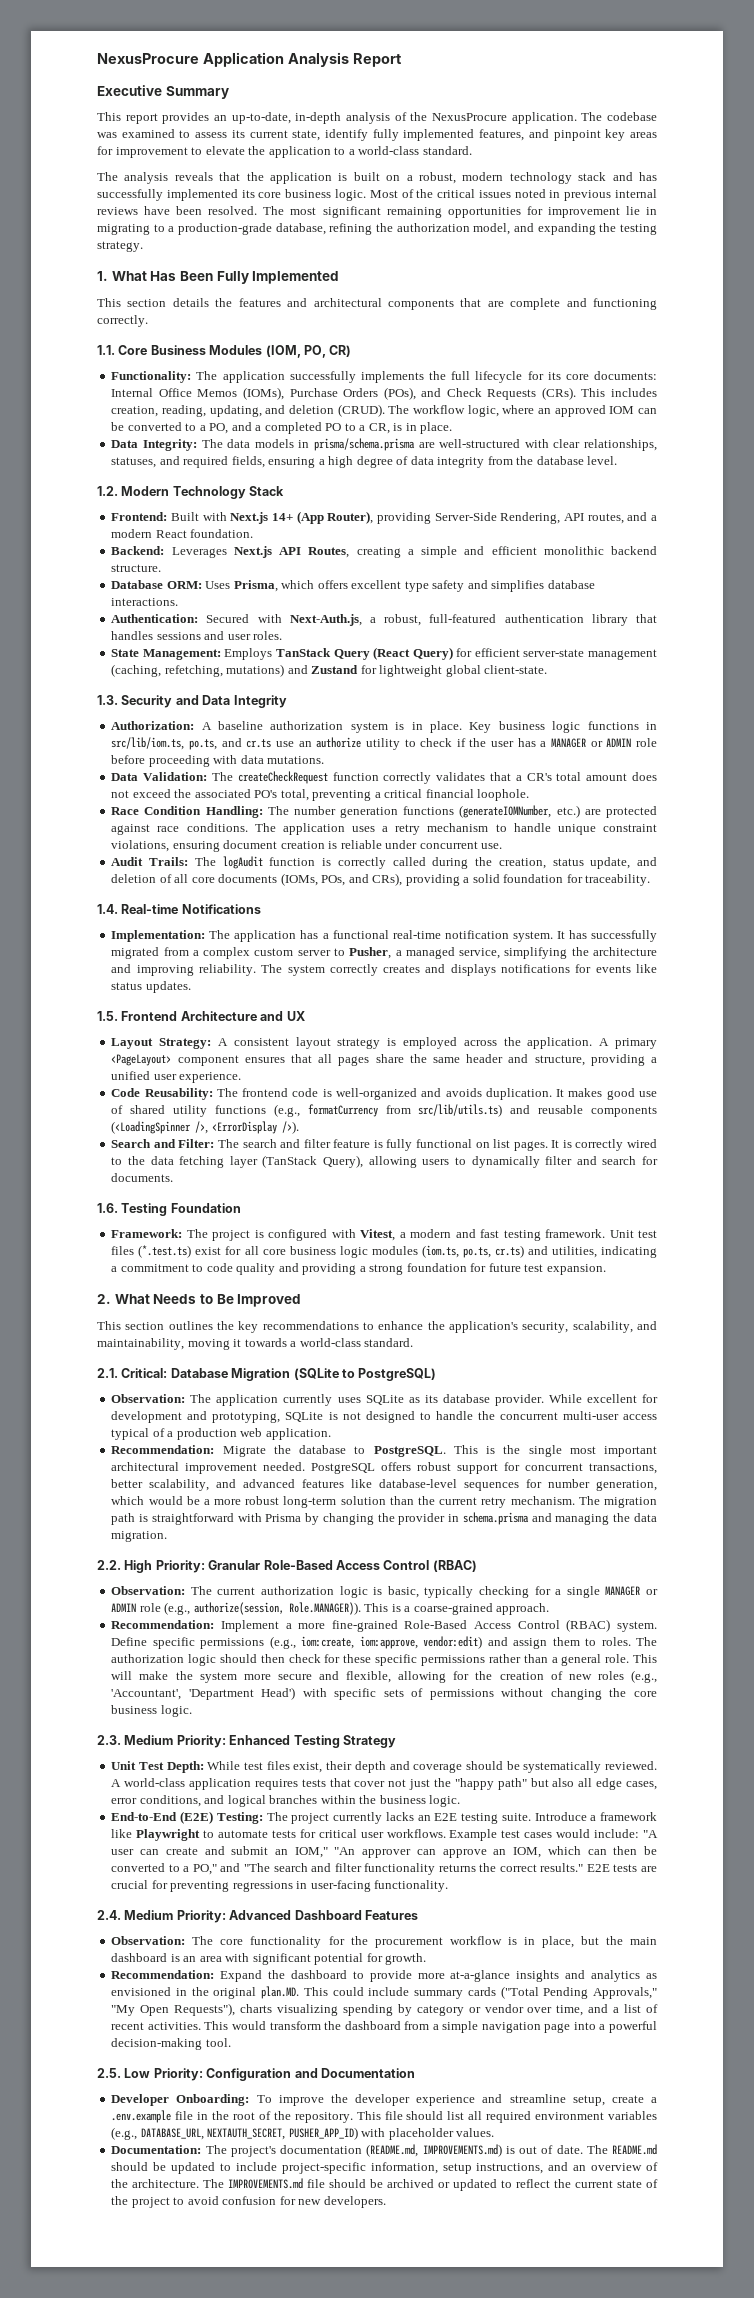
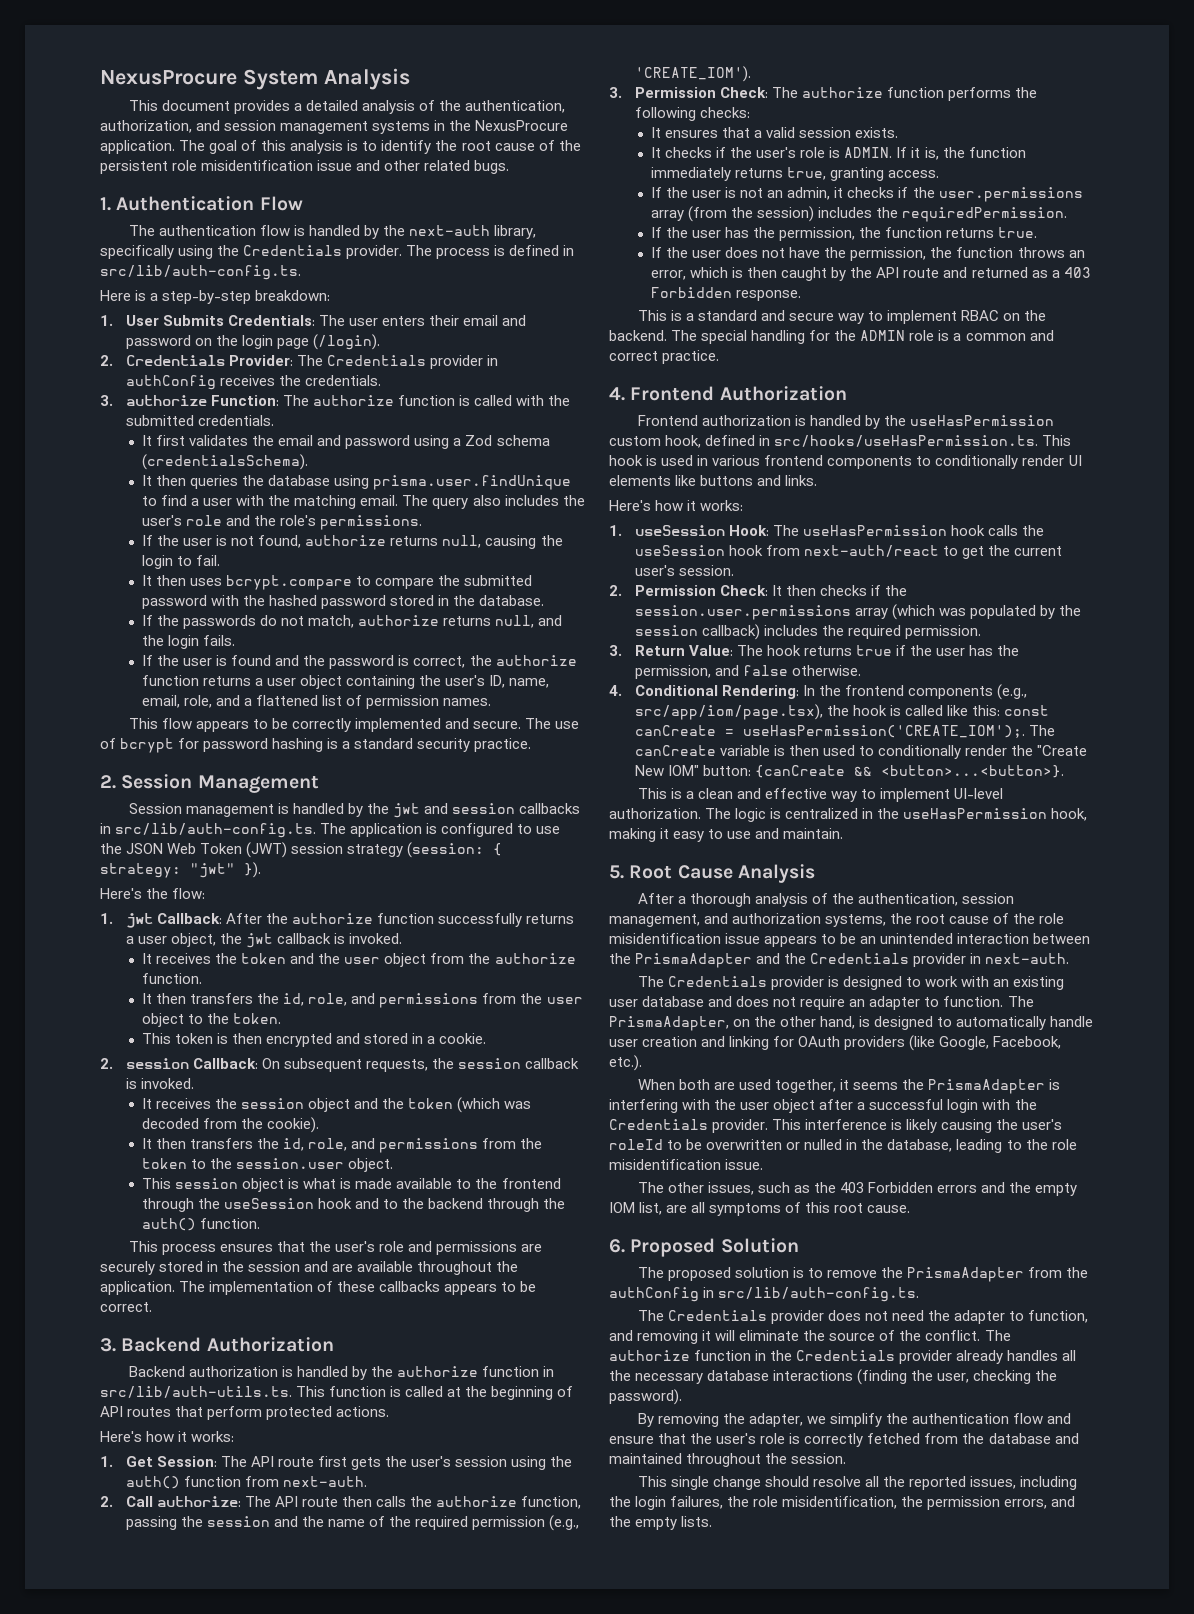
[97,52,402,67] [97,85,229,99] [97,112,658,124] [97,129,658,141] [97,146,472,158] [97,172,657,184] [97,189,657,201] [97,206,657,218] [97,223,658,235] [97,241,143,252] [97,271,340,284] [97,298,658,310] [97,315,148,327] [97,345,352,358] [111,371,658,383] [111,387,657,400] [111,404,657,417] [111,422,453,434] [111,438,658,451] [111,456,618,468] [97,486,285,499] [111,511,657,524] [111,529,254,538] [111,546,657,558] [111,564,162,572] [111,580,595,592] [111,598,179,606] [111,614,657,626] [111,631,283,640] [111,647,657,660] [111,664,548,677] [97,695,287,708] [111,721,657,733] [111,737,657,750] [111,755,325,767] [111,771,657,784] [111,789,530,801] [111,805,658,818] [111,823,657,835] [111,840,503,852] [111,856,657,869] [111,873,651,886] [97,904,261,914] [111,930,657,942] [111,947,658,959] [111,964,657,976] [111,981,191,993] [97,1011,305,1021] [111,1037,657,1049] [111,1054,657,1066] [111,1071,242,1083] [111,1088,657,1100] [111,1104,657,1117] [111,1121,299,1134] [111,1139,657,1151] [111,1155,658,1168] [111,1173,174,1182] [97,1203,241,1216] [111,1229,658,1241] [111,1245,658,1258] [111,1263,606,1275] [97,1294,302,1307] [97,1321,657,1333] [97,1338,414,1350] [97,1368,437,1381] [111,1394,658,1406] [111,1411,657,1423] [111,1428,331,1440] [111,1445,657,1457] [111,1462,658,1474] [111,1479,658,1491] [111,1496,657,1508] [111,1512,658,1525] [111,1531,168,1542] [97,1560,477,1573] [111,1586,659,1598] [111,1602,550,1615] [111,1619,657,1632] [111,1636,658,1649] [111,1654,658,1666] [111,1670,658,1683] [111,1687,657,1700] [111,1705,192,1717] [97,1735,396,1748] [111,1761,657,1773] [111,1778,657,1790] [111,1795,461,1807] [111,1811,657,1824] [111,1829,658,1841] [111,1846,657,1858] [111,1863,658,1875] [111,1880,449,1892] [97,1910,418,1923] [111,1936,658,1948] [111,1953,427,1965] [111,1970,657,1982] [111,1986,658,1999] [111,2003,659,2016] [111,2021,658,2033] [111,2038,231,2050] [97,2068,415,2081] [111,2094,658,2106] [111,2110,658,2123] [111,2127,495,2140] [111,2144,657,2157] [111,2162,658,2174] [111,2178,659,2191] [111,2196,386,2208] NexusProcure Application Analysis Report // Executive Summary // This report provides an up-to-date, in-depth analysis of the NexusProcure application. The codebase was examined to assess its current state, identify fully implemented features, and pinpoint key areas for improvement to elevate the application to a world-class standard. // The analysis reveals that the application is built on a robust, modern technology stack and has successfully implemented its core business logic. Most of the critical issues noted in previous internal reviews have been resolved. The most significant remaining opportunities for improvement lie in migrating to a production-grade database, refining the authorization model, and expanding the testing strategy. // 1. What Has Been Fully Implemented // This section details the features and architectural components that are complete and functioning correctly. // 1.1. Core Business Modules (IOM, PO, CR) // Functionality: The application successfully implements the full lifecycle for its core documents: Internal Office Memos (IOMs), Purchase Orders (POs), and Check Requests (CRs). This includes creation, reading, updating, and deletion (CRUD). The workflow logic, where an approved IOM can be converted to a PO, and a completed PO to a CR, is in place. // Data Integrity: The data models in prisma/schema.prisma are well-structured with clear relationships, statuses, and required fields, ensuring a high degree of data integrity from the database level. // 1.2. Modern Technology Stack // Frontend: Built with Next.js 14+ (App Router), providing Server-Side Rendering, API routes, and a modern React foundation. // Backend: Leverages Next.js API Routes, creating a simple and efficient monolithic backend structure. // Database ORM: Uses Prisma, which offers excellent type safety and simplifies database interactions. // Authentication: Secured with Next-Auth.js, a robust, full-featured authentication library that handles sessions and user roles. // State Management: Employs TanStack Query (React Query) for efficient server-state management (caching, refetching, mutations) and Zustand for lightweight global client-state. // 1.3. Security and Data Integrity // Authorization: A baseline authorization system is in place. Key business logic functions in src/lib/iom.ts, po.ts, and cr.ts use an authorize utility to check if the user has a MANAGER or ADMIN role before proceeding with data mutations. // Data Validation: The createCheckRequest function correctly validates that a CR's total amount does not exceed the associated PO's total, preventing a critical financial loophole. // Race Condition Handling: The number generation functions (generateIOMNumber, etc.) are protected against race conditions. The application uses a retry mechanism to handle unique constraint violations, ensuring document creation is reliable under concurrent use. // Audit Trails: The logAudit function is correctly called during the creation, status update, and deletion of all core documents (IOMs, POs, and CRs), providing a solid foundation for traceability. // 1.4. Real-time Notifications // Implementation: The application has a functional real-time notification system. It has successfully migrated from a complex custom server to Pusher, a managed service, simplifying the architecture and improving reliability. The system correctly creates and displays notifications for events like status updates. // 1.5. Frontend Architecture and UX // Layout Strategy: A consistent layout strategy is employed across the application. A primary <PageLayout> component ensures that all pages share the same header and structure, providing a unified user experience. // Code Reusability: The frontend code is well-organized and avoids duplication. It makes good use of shared utility functions (e.g., formatCurrency from src/lib/utils.ts) and reusable components (<LoadingSpinner />, <ErrorDisplay />). // Search and Filter: The search and filter feature is fully functional on list pages. It is correctly wired to the data fetching layer (TanStack Query), allowing users to dynamically filter and search for documents. // 1.6. Testing Foundation // Framework: The project is configured with Vitest, a modern and fast testing framework. Unit test files (*.test.ts) exist for all core business logic modules (iom.ts, po.ts, cr.ts) and utilities, indicating a commitment to code quality and providing a strong foundation for future test expansion. // 2. What Needs to Be Improved // This section outlines the key recommendations to enhance the application's security, scalability, and maintainability, moving it towards a world-class standard. // 2.1. Critical: Database Migration (SQLite to PostgreSQL) // Observation: The application currently uses SQLite as its database provider. While excellent for development and prototyping, SQLite is not designed to handle the concurrent multi-user access typical of a production web application. // Recommendation: Migrate the database to PostgreSQL. This is the single most important architectural improvement needed. PostgreSQL offers robust support for concurrent transactions, better scalability, and advanced features like database-level sequences for number generation, which would be a more robust long-term solution than the current retry mechanism. The migration path is straightforward with Prisma by changing the provider in schema.prisma and managing the data migration. // 2.2. High Priority: Granular Role-Based Access Control (RBAC) // Observation: The current authorization logic is basic, typically checking for a single MANAGER or ADMIN role (e.g., authorize(session, Role.MANAGER)). This is a coarse-grained approach. // Recommendation: Implement a more fine-grained Role-Based Access Control (RBAC) system. Define specific permissions (e.g., iom:create, iom:approve, vendor:edit) and assign them to roles. The authorization logic should then check for these specific permissions rather than a general role. This will make the system more secure and flexible, allowing for the creation of new roles (e.g., 'Accountant', 'Department Head') with specific sets of permissions without changing the core business logic. // 2.3. Medium Priority: Enhanced Testing Strategy // Unit Test Depth: While test files exist, their depth and coverage should be systematically reviewed. A world-class application requires tests that cover not just the "happy path" but also all edge cases, error conditions, and logical branches within the business logic. // End-to-End (E2E) Testing: The project currently lacks an E2E testing suite. Introduce a framework like Playwright to automate tests for critical user workflows. Example test cases would include: "A user can create and submit an IOM," "An approver can approve an IOM, which can then be converted to a PO," and "The search and filter functionality returns the correct results." E2E tests are crucial for preventing regressions in user-facing functionality. // 2.4. Medium Priority: Advanced Dashboard Features // Observation: The core functionality for the procurement workflow is in place, but the main dashboard is an area with significant potential for growth. // Recommendation: Expand the dashboard to provide more at-a-glance insights and analytics as envisioned in the original plan.MD. This could include summary cards ("Total Pending Approvals," "My Open Requests"), charts visualizing spending by category or vendor over time, and a list of recent activities. This would transform the dashboard from a simple navigation page into a powerful decision-making tool. // 2.5. Low Priority: Configuration and Documentation // Developer Onboarding: To improve the developer experience and streamline setup, create a .env.example file in the root of the repository. This file should list all required environment variables (e.g., DATABASE_URL, NEXTAUTH_SECRET, PUSHER_APP_ID) with placeholder values. // Documentation: The project's documentation (README.md, IMPROVEMENTS.md) is out of date. The README.md should be updated to include project-specific information, setup instructions, and an overview of the architecture. The IMPROVEMENTS.md file should be archived or updated to reflect the current state of the project to avoid confusion for new developers. -> [100,68,410,90] [128,100,566,114] [100,120,569,134] [100,140,581,154] [100,160,510,174] [100,196,303,211] [128,225,537,239] [100,245,575,259] [100,265,301,280] [100,290,331,304] [100,315,526,326] [125,334,380,350] [100,355,498,369] [125,375,381,390] [100,395,570,406] [125,415,274,426] [142,435,550,449] [142,454,309,470] [142,475,572,490] [142,495,585,509] [142,515,423,530] [142,535,563,549] [142,555,221,569] [142,575,533,590] [142,595,545,609] [142,615,563,629] [142,635,236,649] [142,655,577,669] [142,675,550,689] [142,695,492,709] [128,718,580,732] [100,738,532,753] [100,774,319,793] [128,803,581,818] [100,823,561,838] [100,842,503,858] [100,862,261,878] [100,888,206,899] [100,913,574,928] [125,933,402,948] [142,953,576,967] [142,973,203,984] [142,993,583,1008] [142,1013,282,1027] [142,1033,487,1047] [100,1058,579,1072] [125,1078,194,1089] [142,1097,532,1113] [142,1117,320,1133] [142,1138,543,1153] [142,1158,394,1172] [142,1178,561,1192] [142,1198,566,1212] [142,1218,261,1231] [128,1241,543,1255] [100,1261,519,1275] [100,1281,537,1295] [100,1302,152,1312] [100,1337,334,1352] [128,1366,555,1380] [100,1386,574,1400] [100,1406,390,1420] [100,1431,235,1442] [100,1456,573,1470] [125,1476,367,1489] [100,1496,581,1509] [125,1515,580,1531] [634,66,751,82] [609,87,1037,101] [634,107,750,121] [651,127,899,138] [651,147,1026,160] [651,167,940,181] [651,187,1083,202] [651,206,1068,222] [651,227,1038,241] [651,247,1085,261] [651,267,1091,281] [651,287,802,301] [637,310,1047,324] [609,330,1054,344] [609,350,720,364] [609,386,847,401] [637,415,1054,429] [609,435,1072,448] [609,455,1082,469] [609,475,818,486] [609,500,744,511] [609,525,1044,536] [634,545,1062,559] [634,565,734,576] [609,585,907,596] [634,604,1081,620] [634,624,981,640] [609,645,1020,656] [634,665,861,679] [609,684,1027,700] [634,704,1049,720] [634,725,1055,738] [634,745,1087,759] [634,765,1064,778] [637,788,1004,802] [609,808,1088,822] [609,828,844,842] [609,864,815,883] [637,893,1014,907] [609,913,1065,927] [609,933,1091,947] [609,953,1070,968] [637,976,1065,990] [609,996,1034,1010] [609,1016,1094,1031] [609,1035,1062,1051] [609,1055,642,1071] [637,1079,1061,1094] [609,1099,1037,1113] [609,1119,1063,1133] [609,1139,1077,1153] [609,1159,764,1170] [637,1182,1078,1196] [609,1202,911,1216] [609,1238,799,1257] [637,1267,1089,1282] [609,1287,920,1302] [637,1310,1089,1324] [609,1330,1011,1344] [609,1350,1077,1364] [609,1369,1058,1385] [609,1389,682,1405] [637,1413,1072,1427] [609,1433,1079,1447] [609,1453,847,1467] [637,1476,1078,1490] [609,1496,1076,1510] [609,1516,713,1530] NexusProcure System Analysis // This document provides a detailed analysis of the authentication, authorization, and session management systems in the NexusProcure application. The goal of this analysis is to identify the root cause of the persistent role misidentification issue and other related bugs. // 1. Authentication Flow // The authentication flow is handled by the next-auth library, specifically using the Credentials provider. The process is defined in src/lib/auth-config.ts. // Here is a step-by-step breakdown: // 1. User Submits Credentials: The user enters their email and password on the login page (/login). // 2. Credentials Provider: The Credentials provider in authConfig receives the credentials. // 3. authorize Function: The authorize function is called with the submitted credentials. // It first validates the email and password using a Zod schema (credentialsSchema). // It then queries the database using prisma.user.findUnique to find a user with the matching email. The query also includes the user's role and the role's permissions. // If the user is not found, authorize returns null, causing the login to fail. // It then uses bcrypt.compare to compare the submitted password with the hashed password stored in the database. // If the passwords do not match, authorize returns null, and the login fails. // If the user is found and the password is correct, the authorize function returns a user object containing the user's ID, name, email, role, and a flattened list of permission names. // This flow appears to be correctly implemented and secure. The use of bcrypt for password hashing is a standard security practice. // 2. Session Management // Session management is handled by the jwt and session callbacks in src/lib/auth-config.ts. The application is configured to use the JSON Web Token (JWT) session strategy (session: { strategy: "jwt" }). // Here's the flow: // 1. jwt Callback: After the authorize function successfully returns a user object, the jwt callback is invoked. // It receives the token and the user object from the authorize function. // It then transfers the id, role, and permissions from the user object to the token. // This token is then encrypted and stored in a cookie. // 2. session Callback: On subsequent requests, the session callback is invoked. // It receives the session object and the token (which was decoded from the cookie). // It then transfers the id, role, and permissions from the token to the session.user object. // This session object is what is made available to the frontend through the useSession hook and to the backend through the auth() function. // This process ensures that the user's role and permissions are securely stored in the session and are available throughout the application. The implementation of these callbacks appears to be correct. // 3. Backend Authorization // Backend authorization is handled by the authorize function in src/lib/auth-utils.ts. This function is called at the beginning of API routes that perform protected actions. // Here's how it works: // 1. Get Session: The API route first gets the user's session using the auth() function from next-auth. // 2. Call authorize: The API route then calls the authorize function, passing the session and the name of the required permission (e.g., 'CREATE_IOM'). // 3. Permission Check: The authorize function performs the following checks: // It ensures that a valid session exists. // It checks if the user's role is ADMIN. If it is, the function immediately returns true, granting access. // If the user is not an admin, it checks if the user.permissions array (from the session) includes the requiredPermission. // If the user has the permission, the function returns true. // If the user does not have the permission, the function throws an error, which is then caught by the API route and returned as a 403 Forbidden response. // This is a standard and secure way to implement RBAC on the backend. The special handling for the ADMIN role is a common and correct practice. // 4. Frontend Authorization // Frontend authorization is handled by the useHasPermission custom hook, defined in src/hooks/useHasPermission.ts. This hook is used in various frontend components to conditionally render UI elements like buttons and links. // Here's how it works: // 1. useSession Hook: The useHasPermission hook calls the useSession hook from next-auth/react to get the current user's session. // 2. Permission Check: It then checks if the session.user.permissions array (which was populated by the session callback) includes the required permission. // 3. Return Value: The hook returns true if the user has the permission, and false otherwise. // 4. Conditional Rendering: In the frontend components (e.g., src/app/iom/page.tsx), the hook is called like this: const canCreate = useHasPermission('CREATE_IOM');. The canCreate variable is then used to conditionally render the "Create New IOM" button: {canCreate && <button>...<button>}. // This is a clean and effective way to implement UI-level authorization. The logic is centralized in the useHasPermission hook, making it easy to use and maintain. // 5. Root Cause Analysis // After a thorough analysis of the authentication, session management, and authorization systems, the root cause of the role misidentification issue appears to be an unintended interaction between the PrismaAdapter and the Credentials provider in next-auth. // The Credentials provider is designed to work with an existing user database and does not require an adapter to function. The PrismaAdapter, on the other hand, is designed to automatically handle user creation and linking for OAuth providers (like Google, Facebook, etc.). // When both are used together, it seems the PrismaAdapter is interfering with the user object after a successful login with the Credentials provider. This interference is likely causing the user's roleId to be overwritten or nulled in the database, leading to the role misidentification issue. // The other issues, such as the 403 Forbidden errors and the empty IOM list, are all symptoms of this root cause. // 6. Proposed Solution // The proposed solution is to remove the PrismaAdapter from the authConfig in src/lib/auth-config.ts. // The Credentials provider does not need the adapter to function, and removing it will eliminate the source of the conflict. The authorize function in the Credentials provider already handles all the necessary database interactions (finding the user, checking the password). // By removing the adapter, we simplify the authentication flow and ensure that the user's role is correctly fetched from the database and maintained throughout the session. // This single change should resolve all the reported issues, including the login failures, the role misidentification, the permission errors, and the empty lists.

